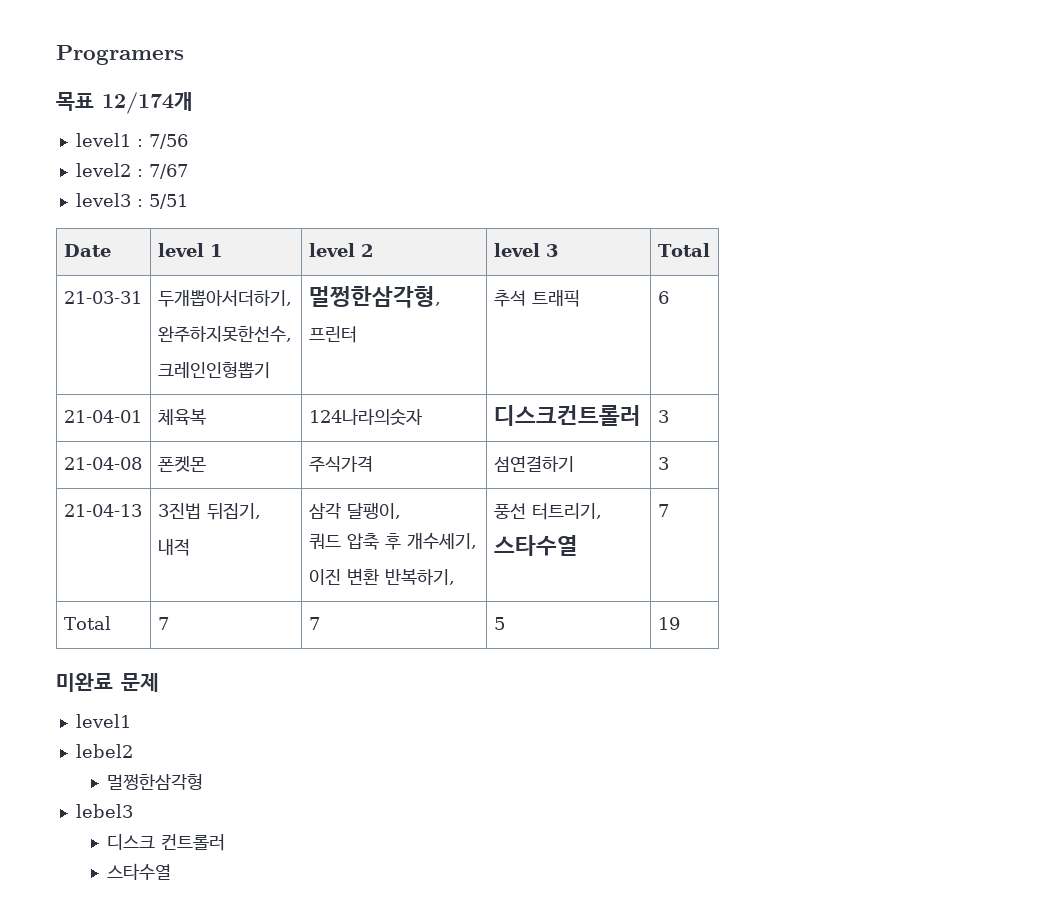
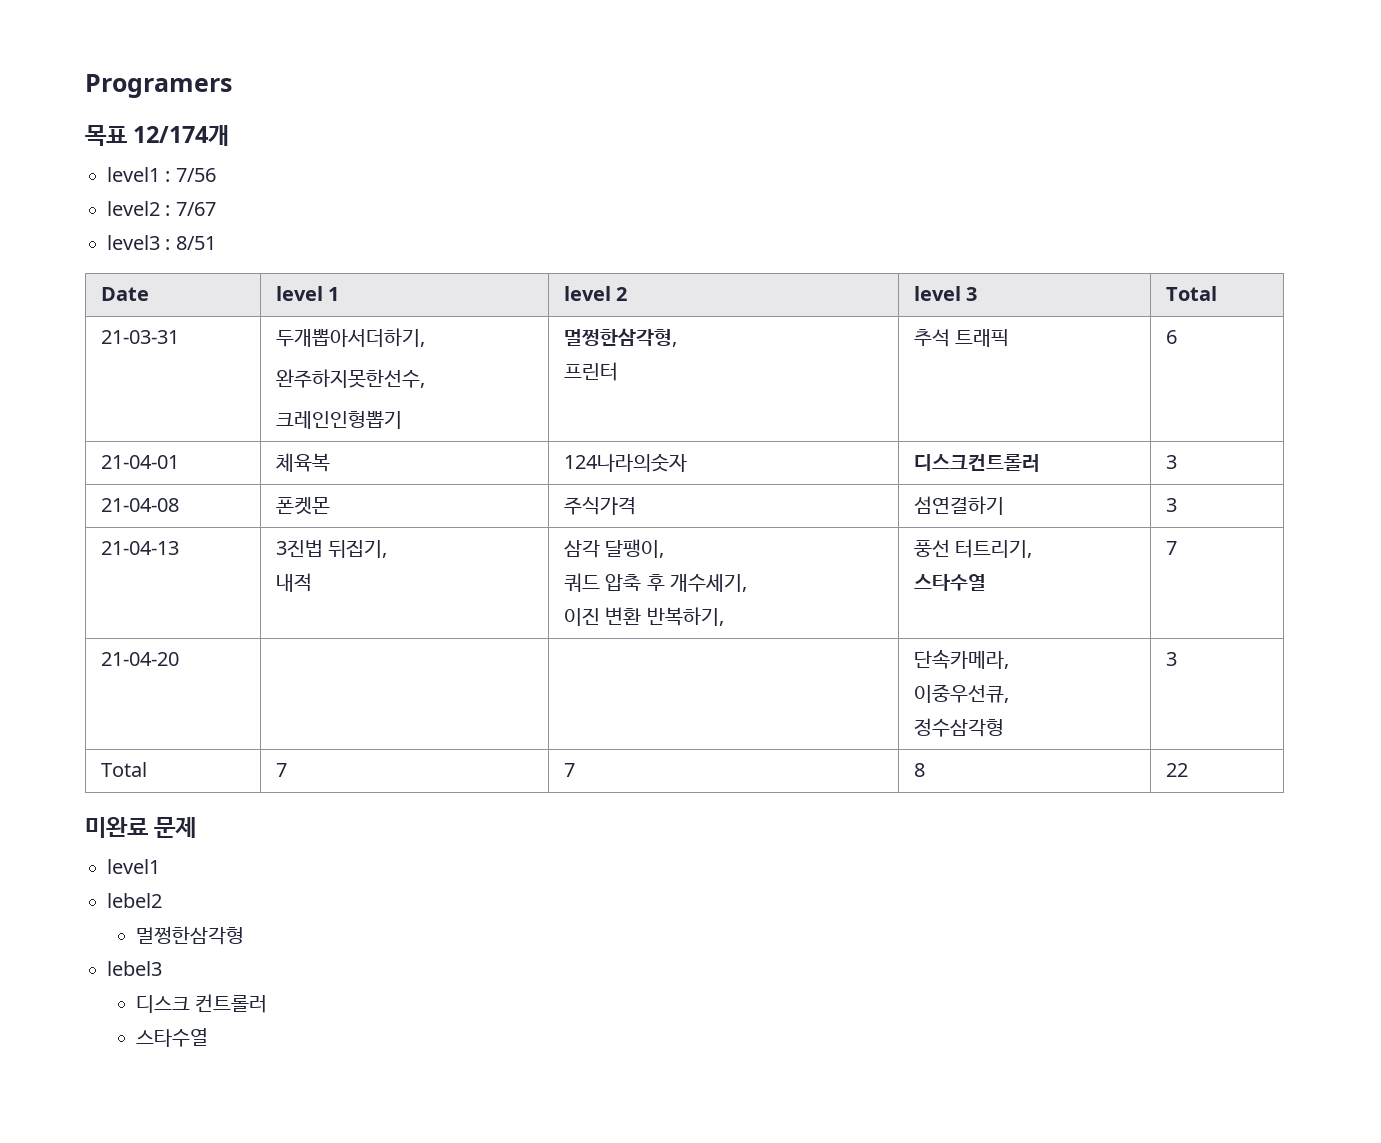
[148,194,188,209] 5/51 -> [175,236,216,250] 8/51
(669, 510) none -> [100,652,179,666] [913,649,1009,669] [913,684,1009,703] [913,718,1004,737] [1165,652,1177,666] // 21-04-20 | | | 단속카메라, // 이중우선큐, // 정수삼각형 | 3
[493,617,505,630] [657,617,680,630] 5 | 19 -> [913,763,925,777] [1165,763,1188,777] 8 | 22

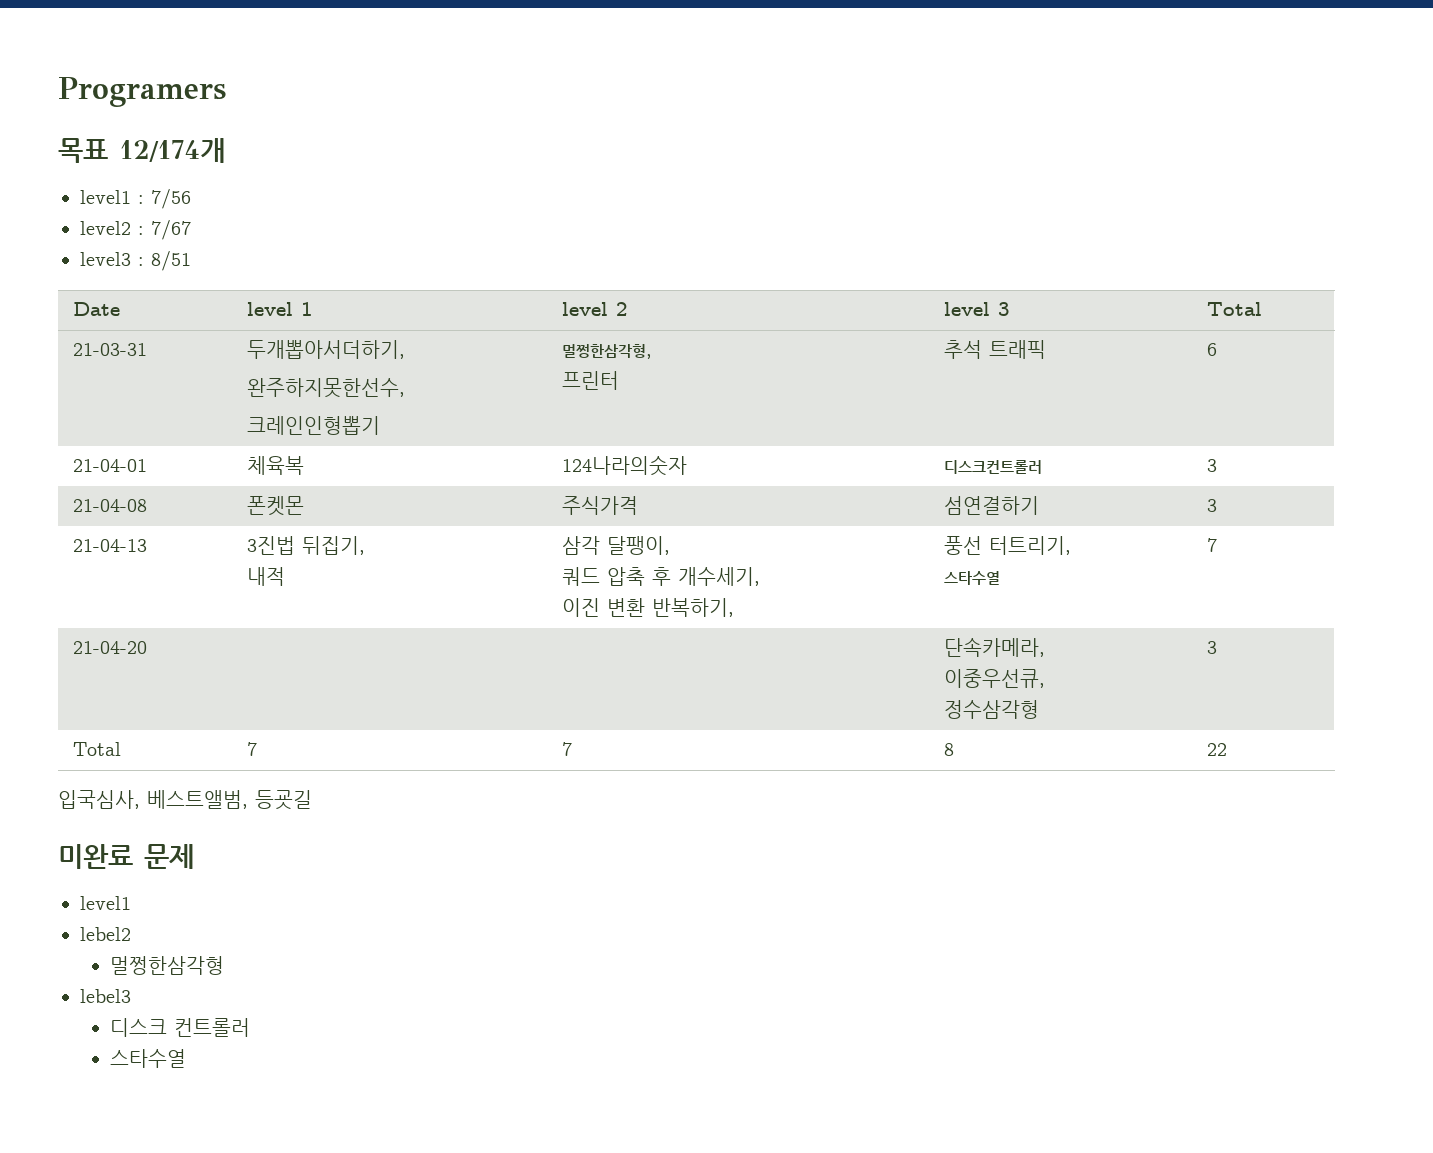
(1188, 770) none -> [58,790,312,810] // 입국심사, 베스트앨범, 등굣길

